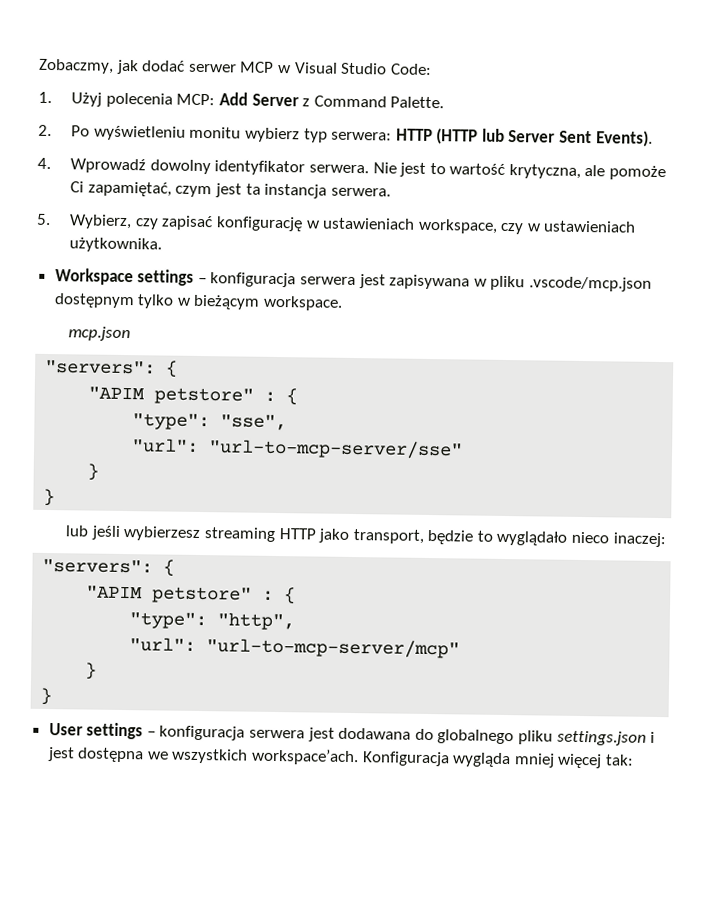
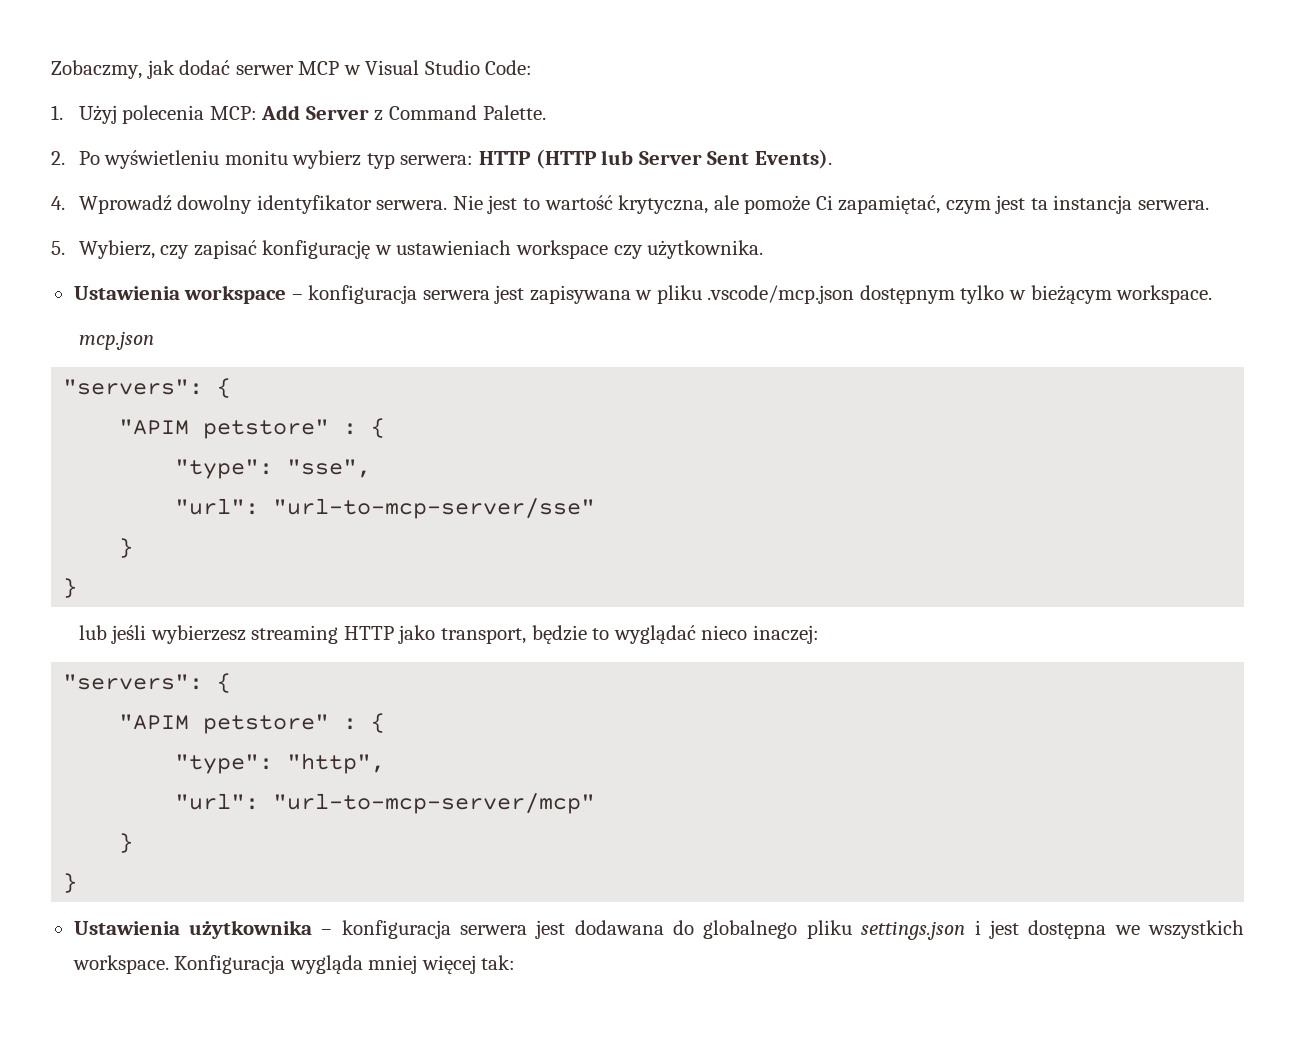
[417,218,637,235] workspace, czy w ustawieniach -> [515,240,643,259] workspace czy
[54,268,195,286] Workspace settings -> [73,285,287,304] Ustawienia workspace
[496,530,568,546] wyglądało -> [613,625,696,644] wyglądać
[48,722,144,740] User settings -> [73,920,312,939] Ustawienia użytkownika
[251,748,360,766] workspace’ach. -> [72,955,169,974] workspace.

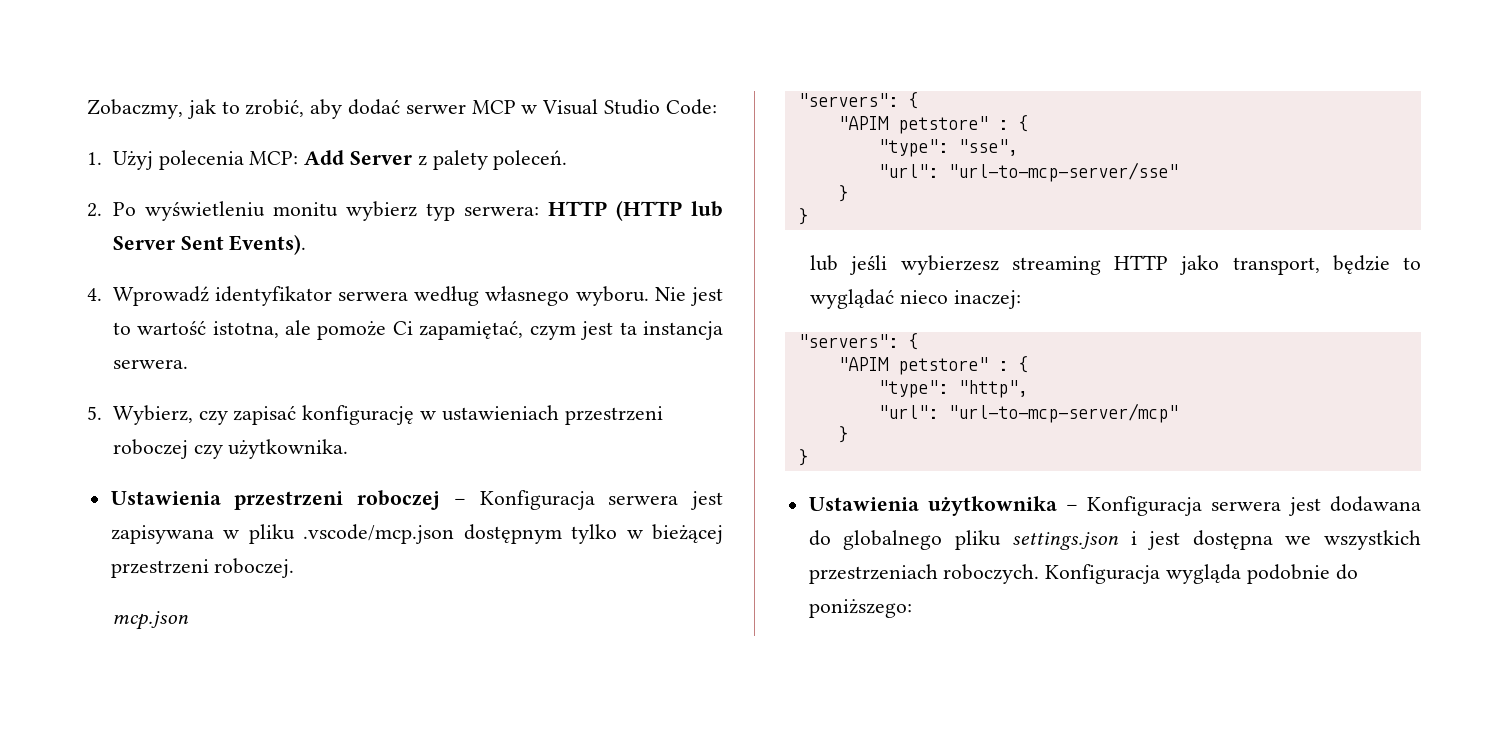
(175, 69) none -> [221,99,343,119] to zrobić, aby
[388,105,546,120] Command Palette. -> [432,150,568,170] palety poleceń.
[177,195,448,214] dowolny identyfikator serwera. -> [214,286,649,306] identyfikator serwera według własnego wyboru.
[618,195,709,214] krytyczna, -> [212,321,279,338] istotna,
[515,240,608,259] workspace -> [564,406,663,425] [112,439,188,459] przestrzeni roboczej
[184,285,418,304] workspace – konfiguracja -> [234,490,595,510] przestrzeni roboczej – Konfiguracja
[1030,285,1213,304] bieżącym workspace. -> [652,524,723,544] [110,558,295,578] bieżącej przestrzeni roboczej.
[341,920,451,939] konfiguracja -> [1086,496,1202,516] Konfiguracja
[72,955,516,974] workspace. Konfiguracja wygląda mniej więcej tak: -> [808,564,1358,584] [808,599,912,618] przestrzeniach roboczych. Konfiguracja wygląda podobnie do poniższego:

